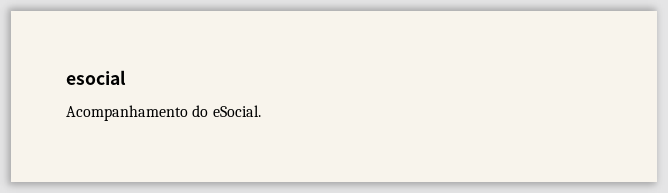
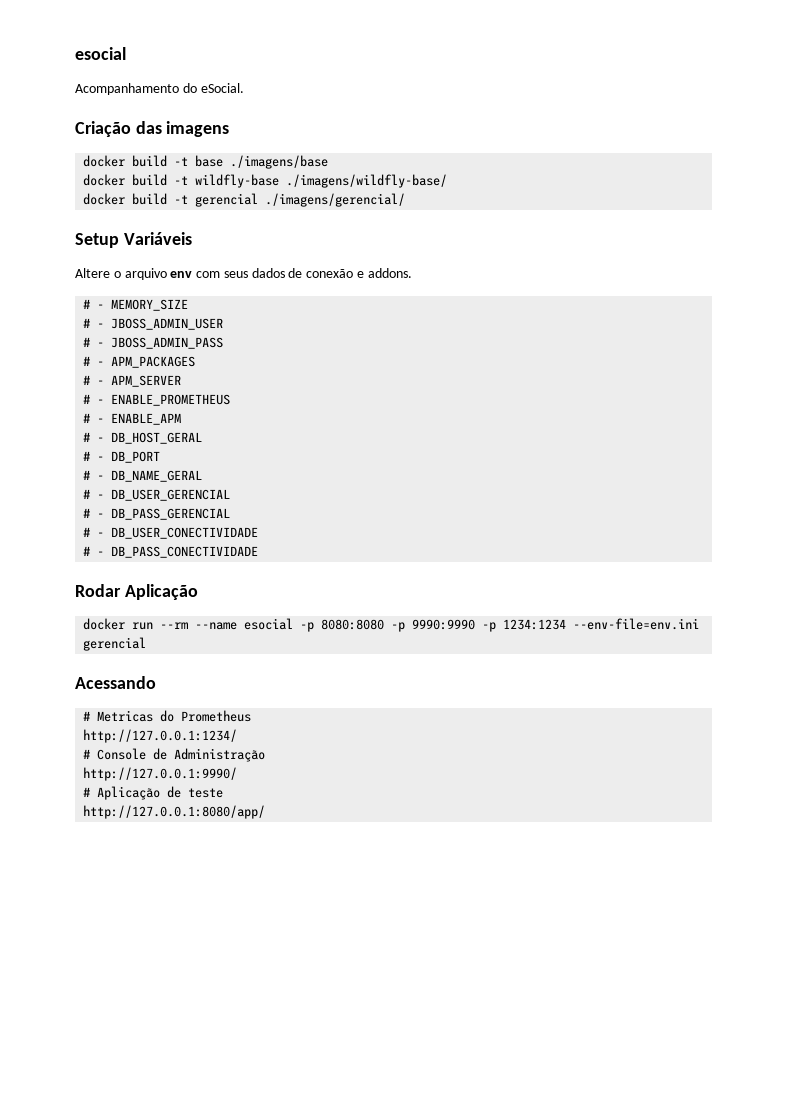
(261, 111) none -> [75,121,230,137] [83,155,329,169] [83,174,448,188] [83,193,406,207] [75,232,192,248] [75,268,412,280] [83,299,189,311] [83,318,224,330] [83,337,224,349] [83,356,196,368] [83,375,182,387] [83,394,231,406] [83,413,182,425] [83,432,203,444] [83,451,161,463] [83,470,203,482] [83,489,231,501] [83,508,231,520] [83,527,259,539] [83,546,259,558] [75,584,198,600] [83,618,700,632] [83,637,147,651] [75,676,156,689] [83,710,252,722] [83,729,238,743] [83,748,266,762] [83,767,238,781] [83,786,224,800] [83,805,266,819] // Criação das imagens // docker build -t base ./imagens/base // docker build -t wildfly-base ./imagens/wildfly-base/ // docker build -t gerencial ./imagens/gerencial/ // Setup Variáveis // Altere o arquivo env com seus dados de conexão e addons. // # - MEMORY_SIZE // # - JBOSS_ADMIN_USER // # - JBOSS_ADMIN_PASS // # - APM_PACKAGES // # - APM_SERVER // # - ENABLE_PROMETHEUS // # - ENABLE_APM // # - DB_HOST_GERAL // # - DB_PORT // # - DB_NAME_GERAL // # - DB_USER_GERENCIAL // # - DB_PASS_GERENCIAL // # - DB_USER_CONECTIVIDADE // # - DB_PASS_CONECTIVIDADE // Rodar Aplicação // docker run --rm --name esocial -p 8080:8080 -p 9990:9990 -p 1234:1234 --env-file=env.ini gerencial // Acessando // # Metricas do Prometheus // http://127.0.0.1:1234/ // # Console de Administração // http://127.0.0.1:9990/ // # Aplicação de teste // http://127.0.0.1:8080/app/

